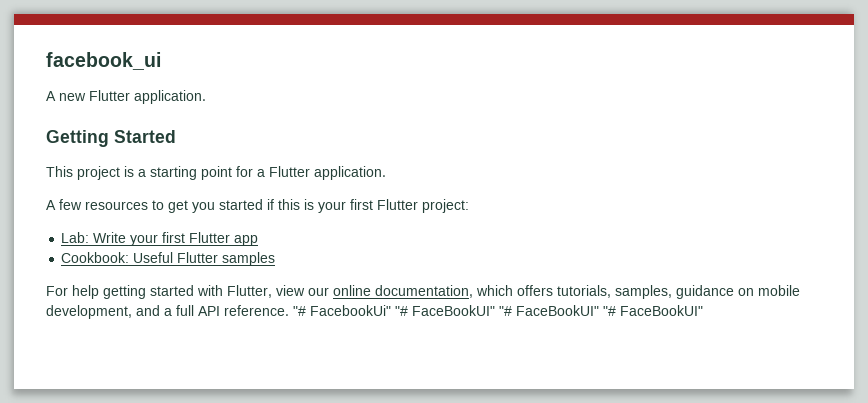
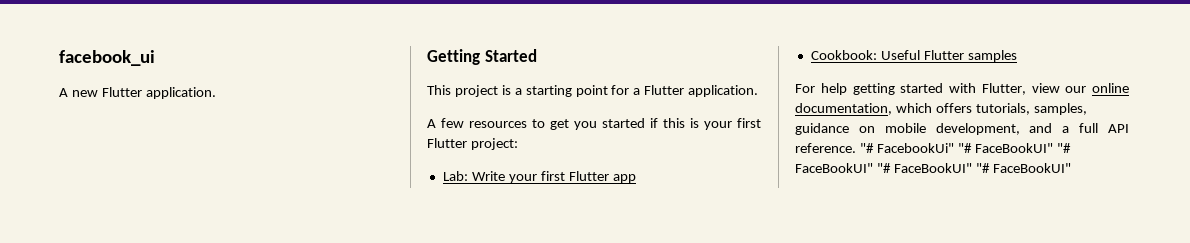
(703, 310) none -> [975,163,1071,173] "# FaceBookUI"

